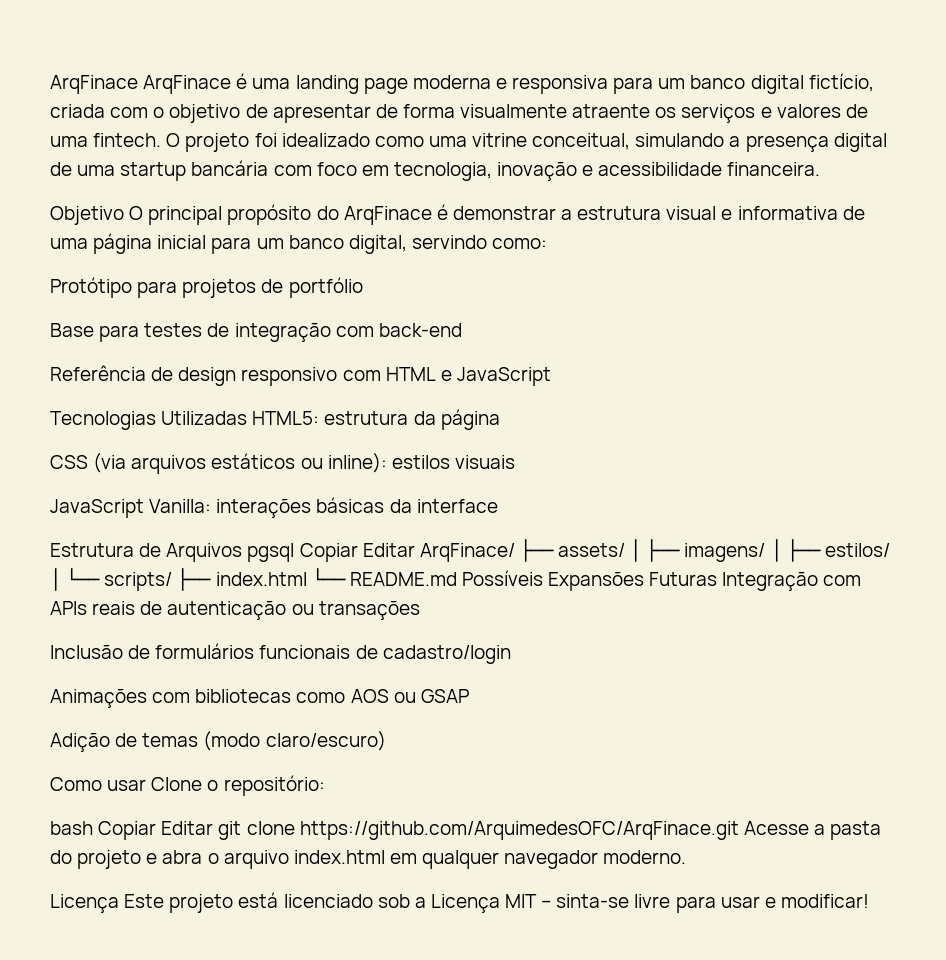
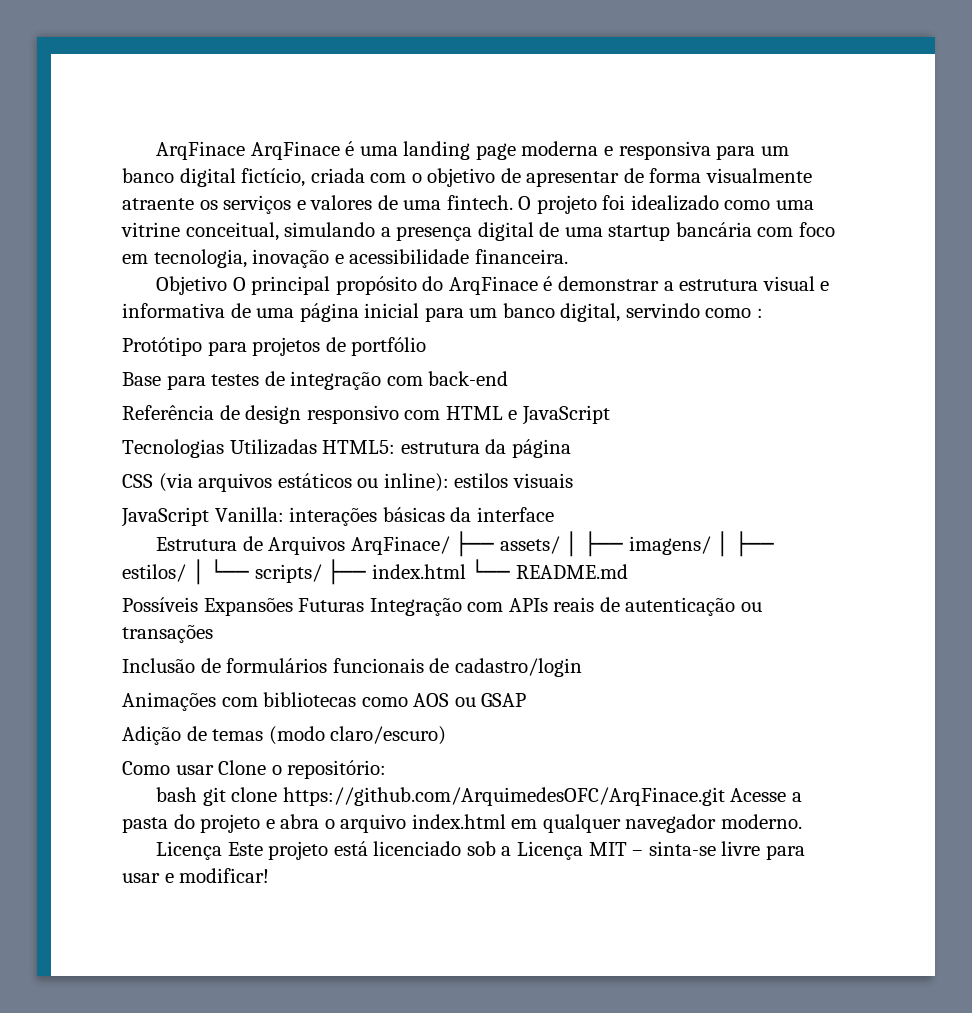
[492,238,548,249] como: -> [705,308,763,318] como :
[247,543,415,562] pgsql Copiar Editar -> (346, 545) none
(457, 579) none -> (628, 571) //
[98,821,214,840] Copiar Editar -> (198, 794) none

